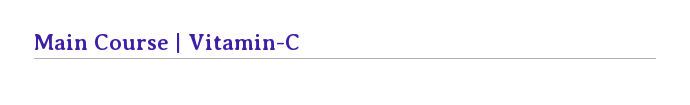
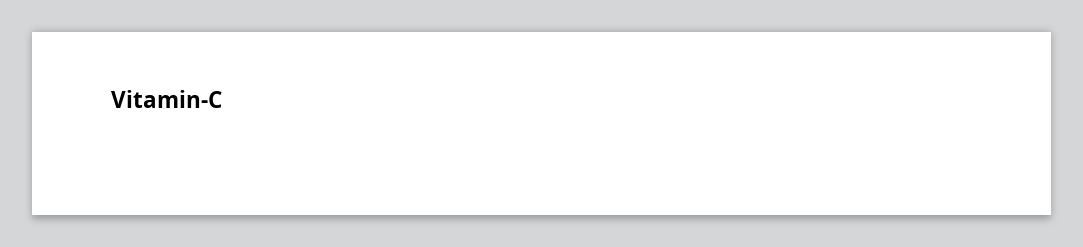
[34,33,182,53] Main Course | -> (111, 99) none

